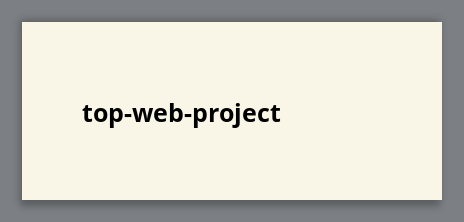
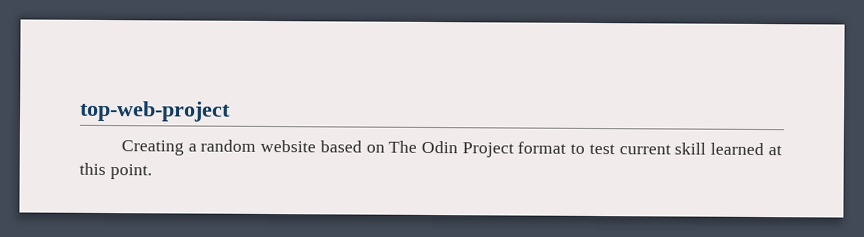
(281, 115) none -> [120,139,782,158] [79,162,152,180] // Creating a random website based on The Odin Project format to test current skill learned at this point.

